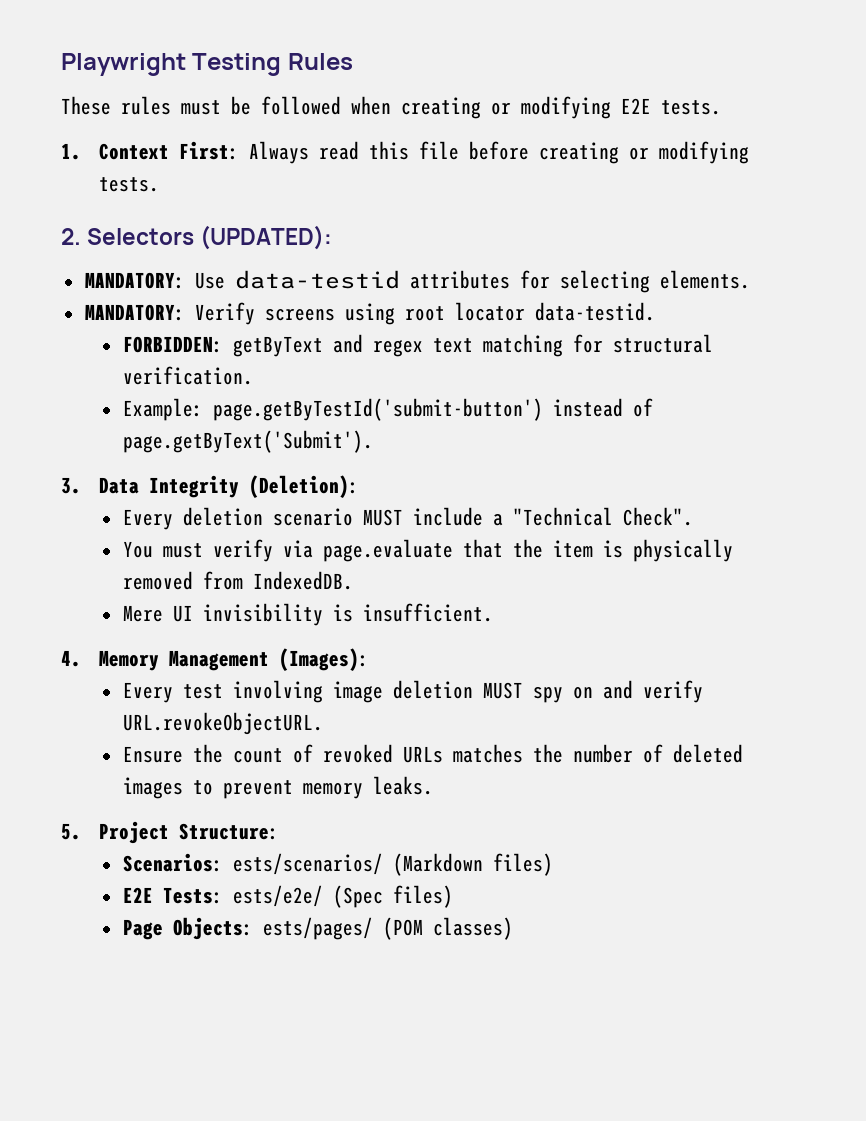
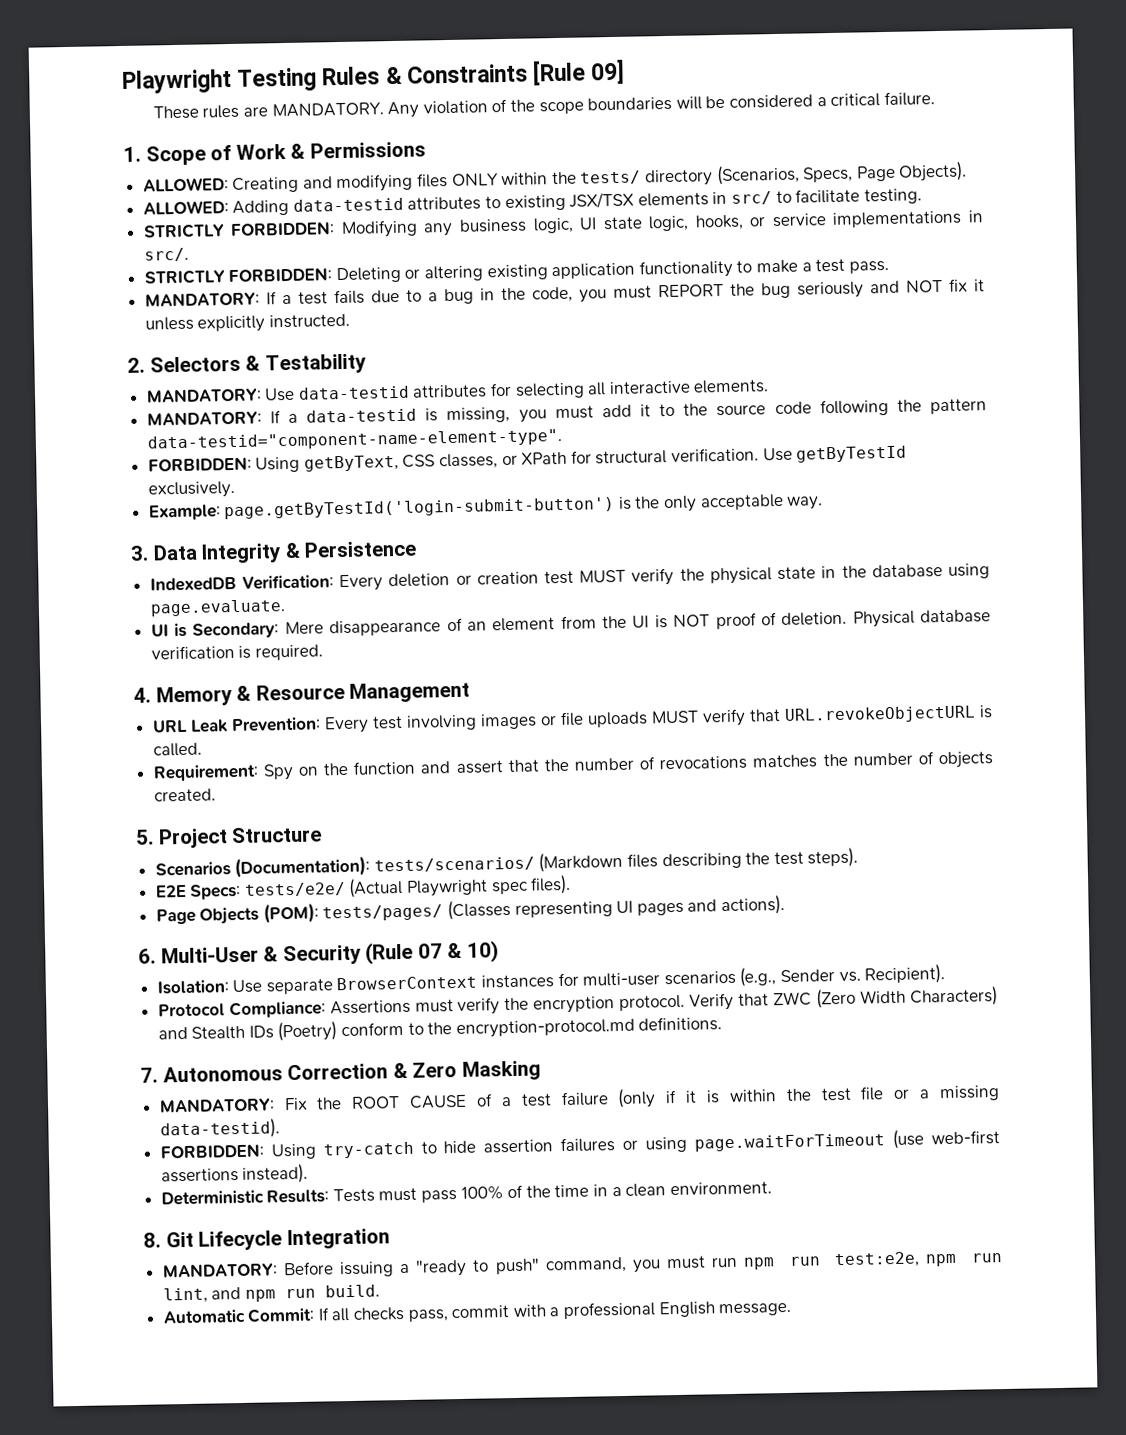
[61,96,721,119] [61,141,750,164] [99,177,160,192] // These rules must be followed when creating or modifying E2E tests. // 1. Context First: Always read this file before creating or modifying tests. -> [385,59,626,86] [152,91,935,120] [123,141,426,166] [142,161,968,193] [142,188,922,216] [142,210,984,239] [143,247,189,262] [143,258,889,285] [144,278,986,307] [144,313,350,333] & Constraints [Rule 09] // These rules are MANDATORY. Any violation of the scope boundaries will be considered a critical failure. // 1. Scope of Work & Permissions // ALLOWED: Creating and modifying files ONLY within the tests/ directory (Scenarios, Specs, Page Objects). // ALLOWED: Adding data-testid attributes to existing JSX/TSX elements in src/ to facilitate testing. // STRICTLY FORBIDDEN: Modifying any business logic, UI state logic, hooks, or service implementations in src/. // STRICTLY FORBIDDEN: Deleting or altering existing application functionality to make a test pass. // MANDATORY: If a test fails due to a bug in the code, you must REPORT the bug seriously and NOT fix it unless explicitly instructed.
[200,225,333,250] (UPDATED): -> [245,353,367,375] & Testability
(650, 281) none -> [587,380,691,396] all interactive
[194,302,655,325] [122,334,713,357] [122,366,253,385] [122,398,653,421] [122,430,373,453] [61,475,360,498] [122,507,693,530] [122,539,733,562] [122,571,353,590] [122,603,493,626] [61,648,370,671] [122,680,703,703] [122,712,323,735] [122,744,743,763] [122,776,433,799] [61,821,280,844] [122,853,553,876] [122,885,453,908] [122,917,513,940] Verify screens using root locator data-testid. // FORBIDDEN: getByText and regex text matching for structural verification. // Example: page.getByTestId('submit-button') instead of page.getByText('Submit'). // 3. Data Integrity (Deletion): // Every deletion scenario MUST include a "Technical Check". // You must verify via page.evaluate that the item is physically removed from IndexedDB. // Mere UI invisibility is insufficient. // 4. Memory Management (Images): // Every test involving image deletion MUST spy on and verify URL.revokeObjectURL. // Ensure the count of revoked URLs matches the number of deleted images to prevent memory leaks. // 5. Project Structure: // Scenarios: ests/scenarios/ (Markdown files) // E2E Tests: ests/e2e/ (Spec files) // Page Objects: ests/pages/ (POM classes) -> [269,398,987,424] [146,428,562,452] [147,445,908,473] [147,480,235,499] [148,493,824,521] [130,540,418,564] [149,563,990,592] [149,599,286,617] [150,609,992,639] [150,644,323,661] [133,681,471,707] [151,705,993,734] [152,742,202,757] [152,751,993,782] [153,788,216,802] [135,826,323,849] [154,847,859,879] [155,874,572,900] [155,894,786,925] [138,940,499,966] [156,964,946,995] [157,986,998,1019] [157,1016,723,1042] [140,1060,541,1083] [158,1085,1001,1113] [159,1118,280,1140] [159,1129,1000,1160] [160,1163,309,1184] [160,1181,772,1206] [143,1228,390,1251] [161,1251,1003,1278] [162,1284,380,1304] [162,1301,792,1324] If a data-testid is missing, you must add it to the source code following the pattern data-testid="component-name-element-type". // FORBIDDEN: Using getByText, CSS classes, or XPath for structural verification. Use getByTestId exclusively. // Example: page.getByTestId('login-submit-button') is the only acceptable way. // 3. Data Integrity & Persistence // IndexedDB Verification: Every deletion or creation test MUST verify the physical state in the database using page.evaluate. // UI is Secondary: Mere disappearance of an element from the UI is NOT proof of deletion. Physical database verification is required. // 4. Memory & Resource Management // URL Leak Prevention: Every test involving images or file uploads MUST verify that URL.revokeObjectURL is called. // Requirement: Spy on the function and assert that the number of revocations matches the number of objects created. // 5. Project Structure // Scenarios (Documentation): tests/scenarios/ (Markdown files describing the test steps). // E2E Specs: tests/e2e/ (Actual Playwright spec files). // Page Objects (POM): tests/pages/ (Classes representing UI pages and actions). // 6. Multi-User & Security (Rule 07 & 10) // Isolation: Use separate BrowserContext instances for multi-user scenarios (e.g., Sender vs. Recipient). // Protocol Compliance: Assertions must verify the encryption protocol. Verify that ZWC (Zero Width Characters) and Stealth IDs (Poetry) conform to the encryption-protocol.md definitions. // 7. Autonomous Correction & Zero Masking // MANDATORY: Fix the ROOT CAUSE of a test failure (only if it is within the test file or a missing data-testid). // FORBIDDEN: Using try-catch to hide assertion failures or using page.waitForTimeout (use web-first assertions instead). // Deterministic Results: Tests must pass 100% of the time in a clean environment. // 8. Git Lifecycle Integration // MANDATORY: Before issuing a "ready to push" command, you must run npm run test:e2e, npm run lint, and npm run build. // Automatic Commit: If all checks pass, commit with a professional English message.

